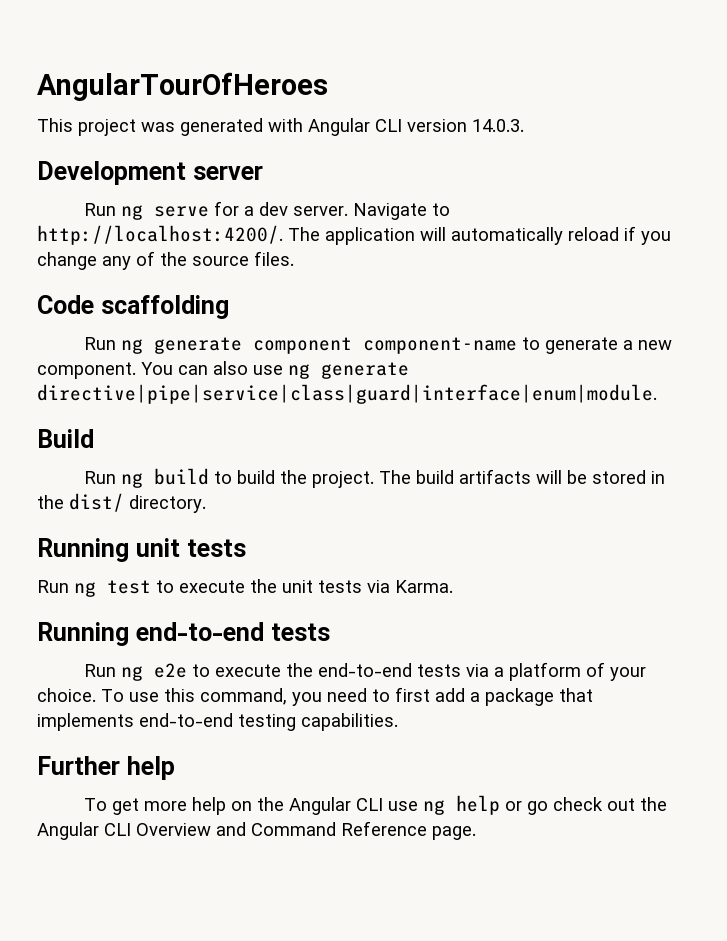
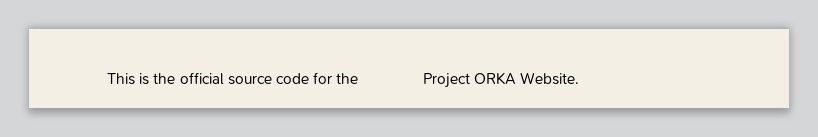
[37,72,328,101] [37,118,524,136] [37,161,263,185] [84,201,451,220] [37,225,671,245] [37,251,294,270] [37,295,229,319] [84,337,673,354] [37,361,409,379] [37,384,657,404] [37,429,94,448] [84,468,666,488] [37,493,206,513] [37,538,246,562] [37,579,453,597] [37,622,330,646] [84,662,647,681] [37,687,593,706] [37,713,398,731] [37,756,175,780] [84,795,668,815] [37,821,476,840] AngularTourOfHeroes // This project was generated with Angular CLI version 14.0.3. // Development server // Run ng serve for a dev server. Navigate to http://localhost:4200/. The application will automatically reload if you change any of the source files. // Code scaffolding // Run ng generate component component-name to generate a new component. You can also use ng generate directive|pipe|service|class|guard|interface|enum|module. // Build // Run ng build to build the project. The build artifacts will be stored in the dist/ directory. // Running unit tests // Run ng test to execute the unit tests via Karma. // Running end-to-end tests // Run ng e2e to execute the end-to-end tests via a platform of your choice. To use this command, you need to first add a package that implements end-to-end testing capabilities. // Further help // To get more help on the Angular CLI use ng help or go check out the Angular CLI Overview and Command Reference page. -> [107,72,580,88] This is the official source code for the Project ORKA Website.

